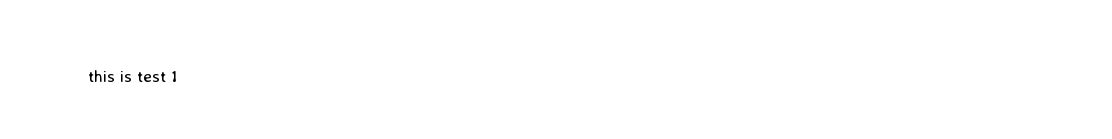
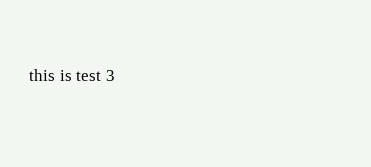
[171,71,178,82] 1 -> [105,70,115,81] 3

